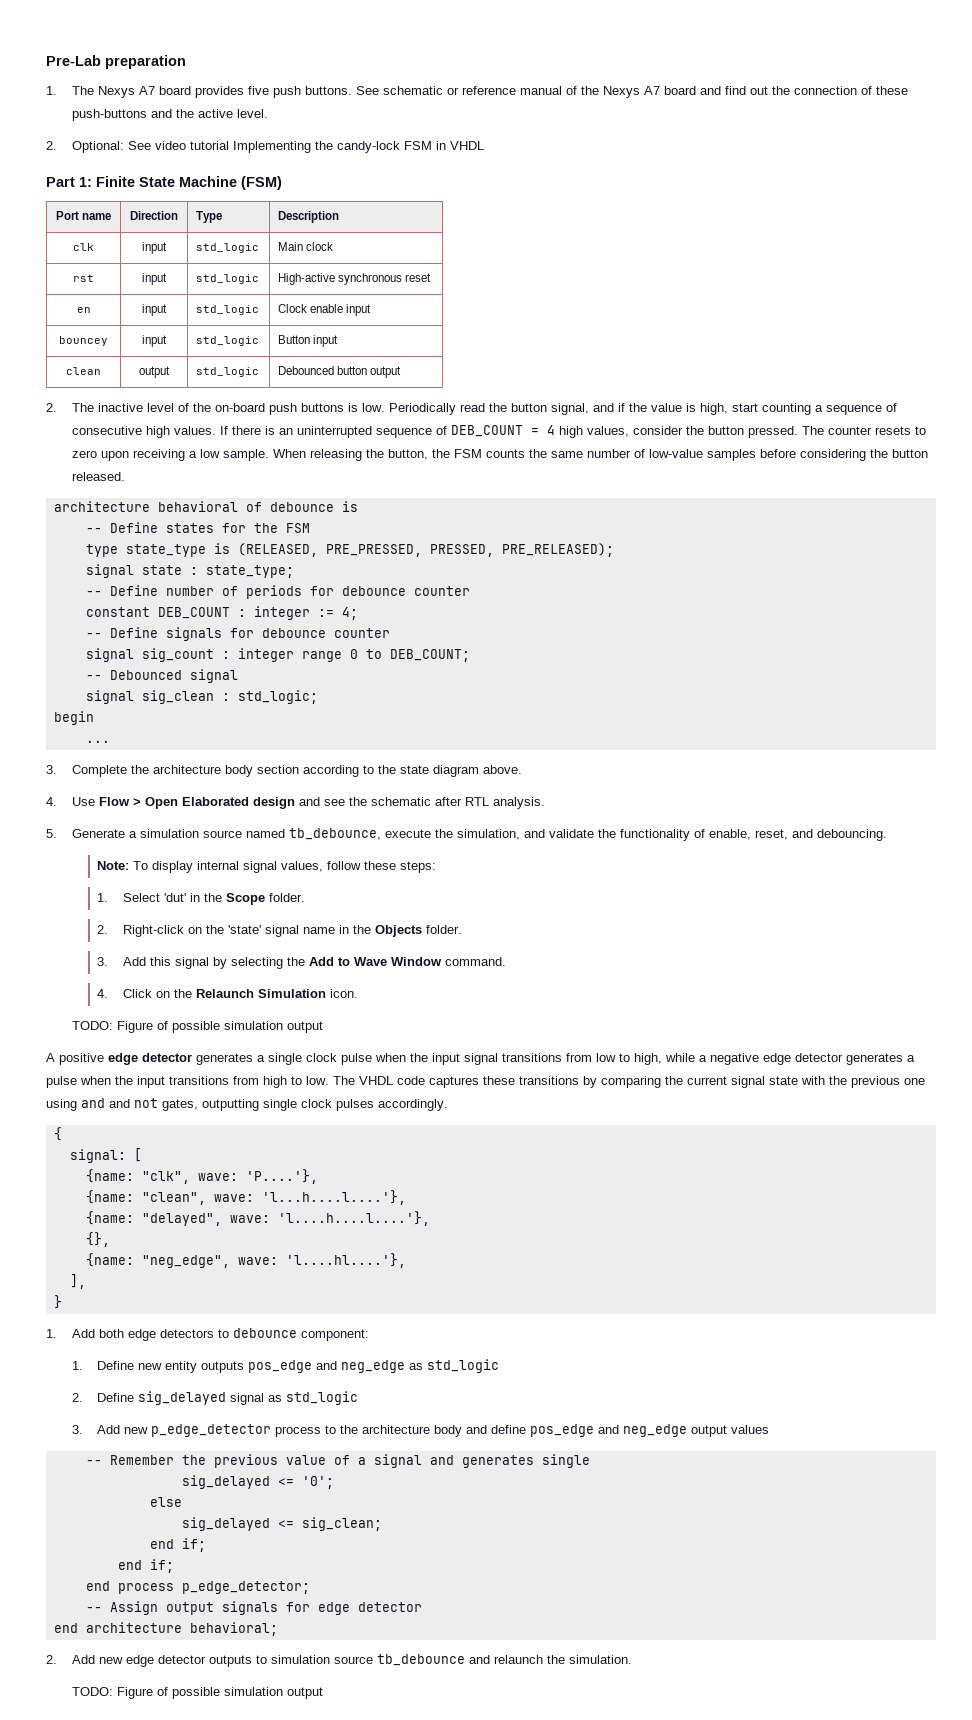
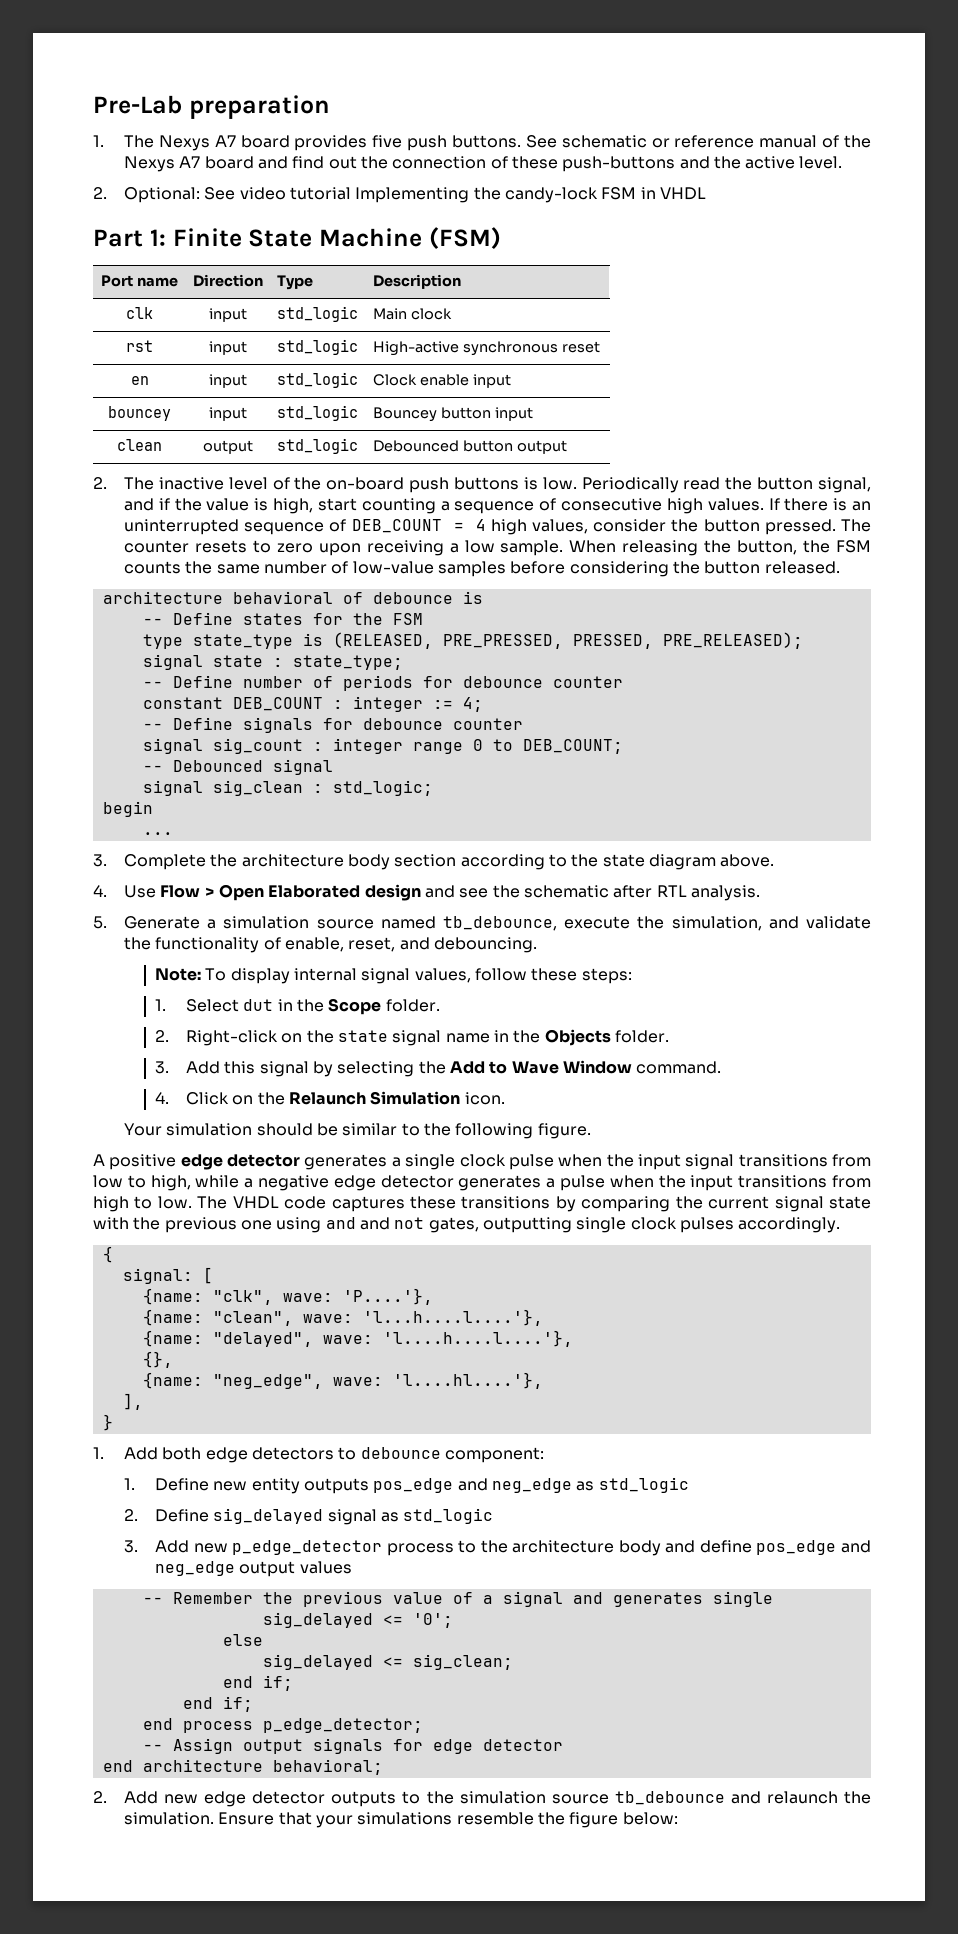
[277,335,310,344] Button -> [372,407,491,422] Bouncey button
[163,893,186,902] 'dut' -> [243,999,274,1011] dut
[227,925,261,934] 'state' -> [337,1030,388,1042] state
[71,1021,323,1033] TODO: Figure of possible simulation output -> [124,1123,591,1139] Your simulation should be similar to the following figure.
(267, 1659) none -> [426,1791,454,1804] the
[71,1687,323,1699] // TODO: Figure of possible simulation output -> [218,1812,678,1828] Ensure that your simulations resemble the figure below:

